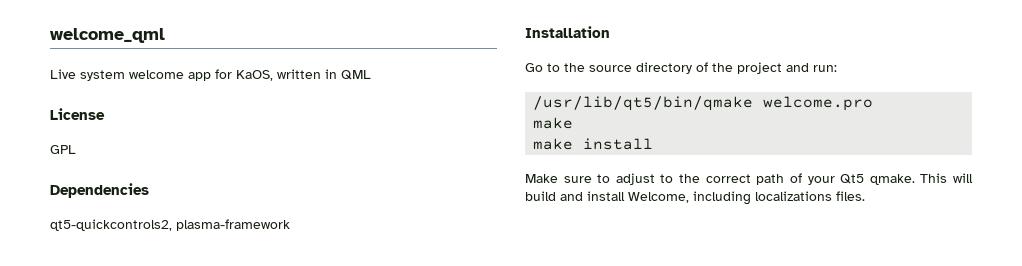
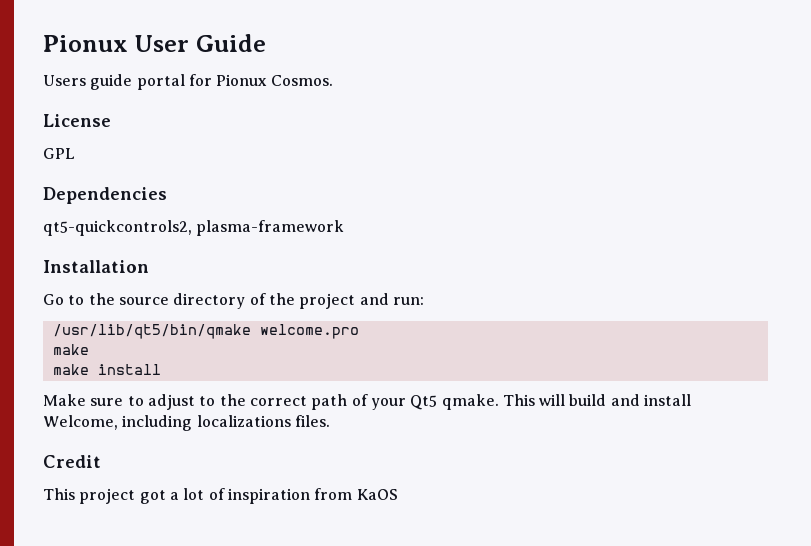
[50,28,165,43] [50,69,371,81] welcome_qml // Live system welcome app for KaOS, written in QML -> [43,34,266,52] [43,74,333,90] Pionux User Guide // Users guide portal for Pionux Cosmos.
(865, 196) none -> [43,455,101,468] [43,488,398,504] // Credit // This project got a lot of inspiration from KaOS

